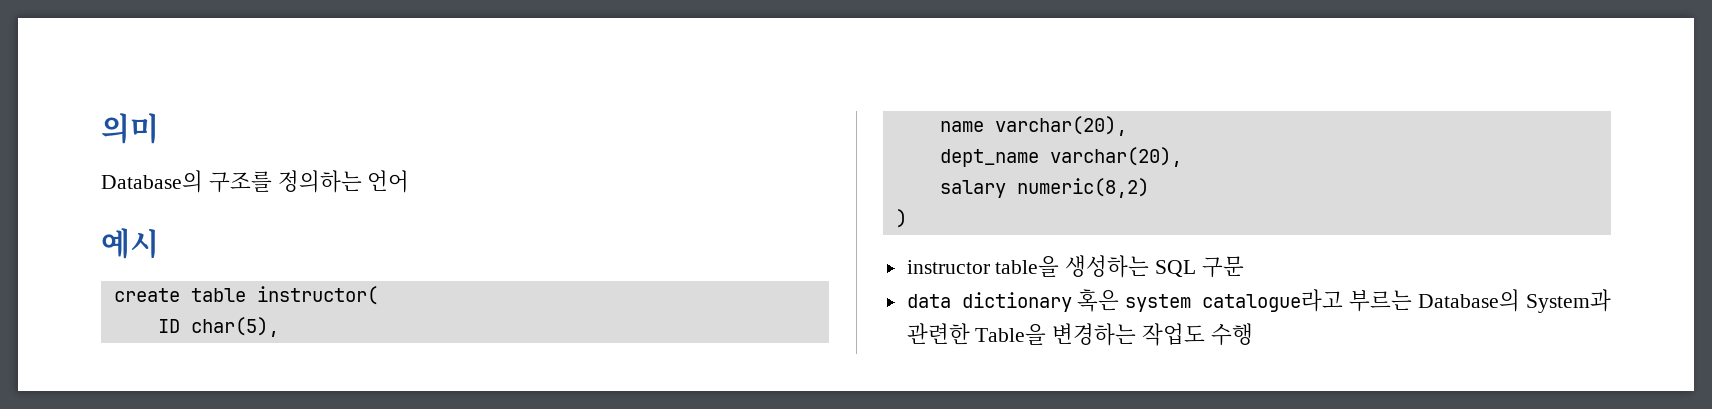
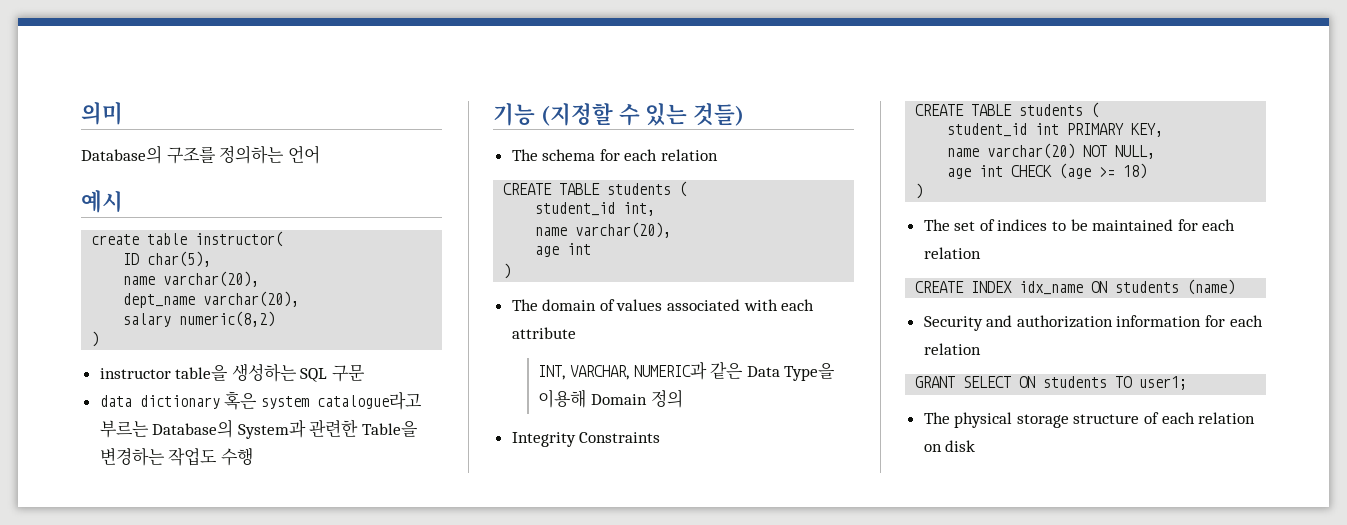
(1253, 334) none -> [493,102,745,126] [511,149,719,161] [503,181,688,197] [535,202,656,216] [535,222,672,238] [535,243,592,257] [503,263,512,279] [511,299,815,311] [511,327,576,339] [538,361,836,381] [538,389,683,408] [511,432,661,447] [915,102,1100,118] [947,123,1164,137] [947,143,1156,159] [947,163,1148,179] [915,183,924,199] [923,219,1236,231] [923,247,981,259] [915,279,1236,295] [923,315,1263,331] [923,343,981,355] [915,376,1188,390] [923,412,1256,428] [923,440,976,452] // 기능 (지정할 수 있는 것들) // The schema for each relation // CREATE TABLE students ( // student_id int, // name varchar(20), // age int // ) // The domain of values associated with each attribute // INT, VARCHAR, NUMERIC과 같은 Data Type을 이용해 Domain 정의 // Integrity Constraints // CREATE TABLE students ( // student_id int PRIMARY KEY, // name varchar(20) NOT NULL, // age int CHECK (age >= 18) // ) // The set of indices to be maintained for each relation // CREATE INDEX idx_name ON students (name) // Security and authorization information for each relation // GRANT SELECT ON students TO user1; // The physical storage structure of each relation on disk

